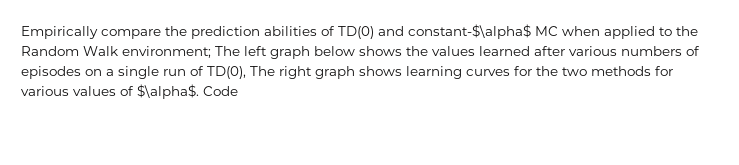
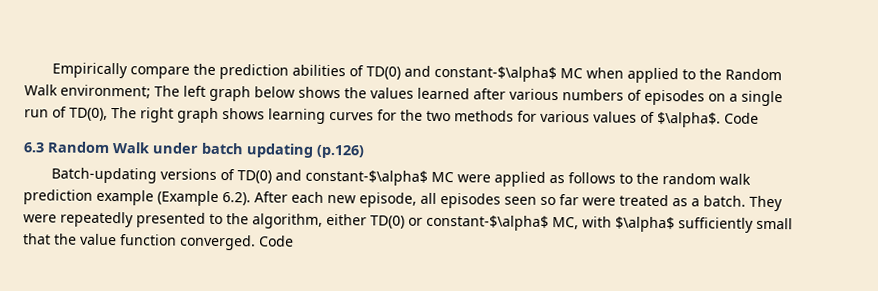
(238, 91) none -> [23,141,364,159] [51,167,752,187] [23,189,783,212] [23,211,793,233] [23,233,294,251] // 6.3 Random Walk under batch updating (p.126) // Batch-updating versions of TD(0) and constant-$\alpha$ MC were applied as follows to the random walk prediction example (Example 6.2). After each new episode, all episodes seen so far were treated as a batch. They were repeatedly presented to the algorithm, either TD(0) or constant-$\alpha$ MC, with $\alpha$ sufficiently small that the value function converged. Code

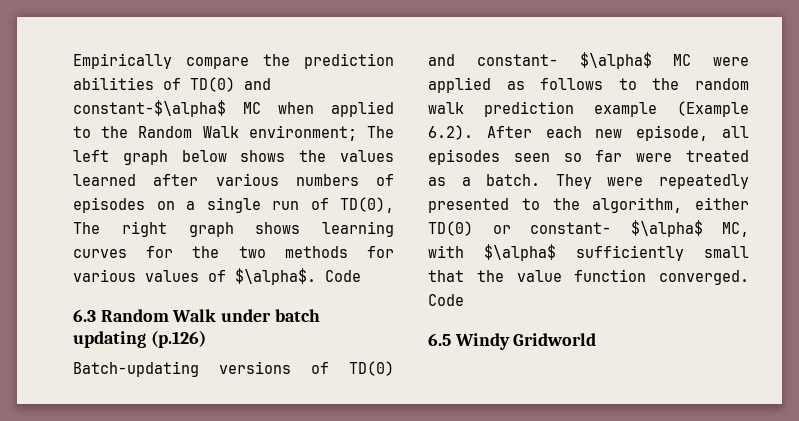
[305,169,429,186] constant-$\alpha$ -> [476,52,652,69] constant- $\alpha$
[426,214,549,231] constant-$\alpha$ -> [530,220,703,237] constant- $\alpha$
(294, 241) none -> [428,333,597,350] // 6.5 Windy Gridworld

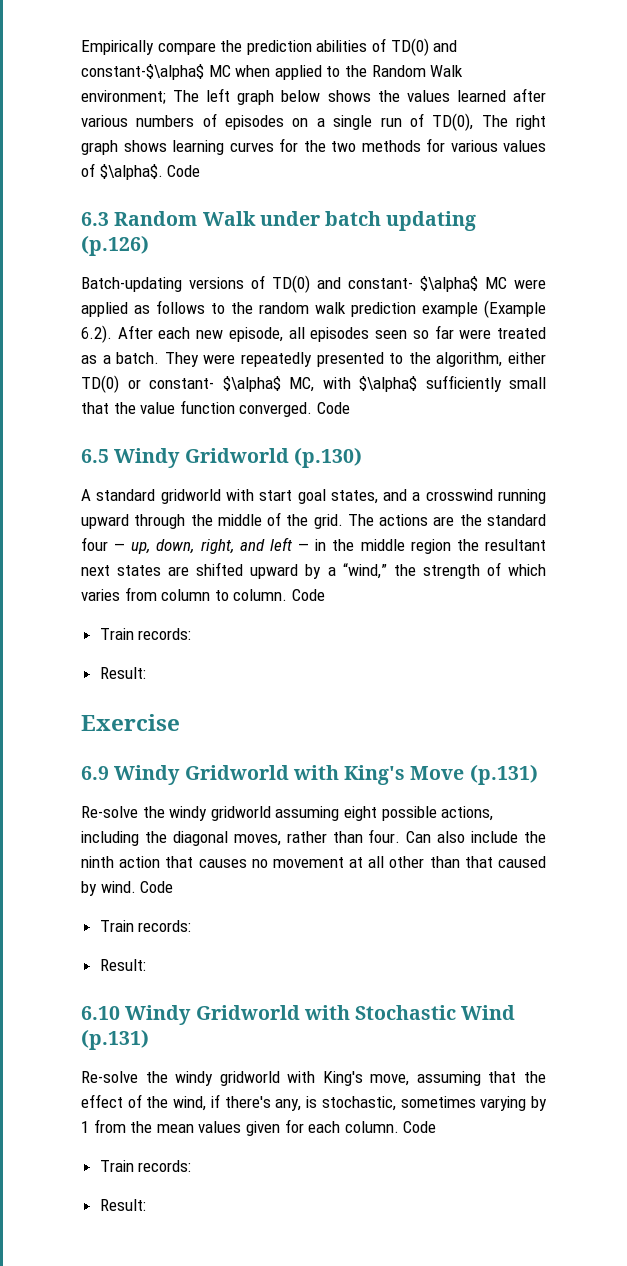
(597, 339) none -> [293,447,362,468] [81,489,546,504] [81,512,546,529] [81,537,546,554] [81,562,546,579] [81,587,325,601] [99,628,192,640] [99,667,146,679] [81,714,180,731] [81,764,538,785] [81,806,494,821] [81,829,546,846] [81,856,546,868] [81,881,174,896] [99,920,192,932] [99,959,146,971] [81,1005,516,1025] [81,1029,149,1050] [81,1071,546,1086] [81,1094,547,1111] [81,1119,437,1136] [99,1160,192,1172] [99,1199,146,1211] (p.130) // A standard gridworld with start goal states, and a crosswind running upward through the middle of the grid. The actions are the standard four — up, down, right, and left — in the middle region the resultant next states are shifted upward by a “wind,” the strength of which varies from column to column. Code // Train records: // Result: // Exercise // 6.9 Windy Gridworld with King's Move (p.131) // Re-solve the windy gridworld assuming eight possible actions, including the diagonal moves, rather than four. Can also include the ninth action that causes no movement at all other than that caused by wind. Code // Train records: // Result: // 6.10 Windy Gridworld with Stochastic Wind (p.131) // Re-solve the windy gridworld with King's move, assuming that the effect of the wind, if there's any, is stochastic, sometimes varying by 1 from the mean values given for each column. Code // Train records: // Result:

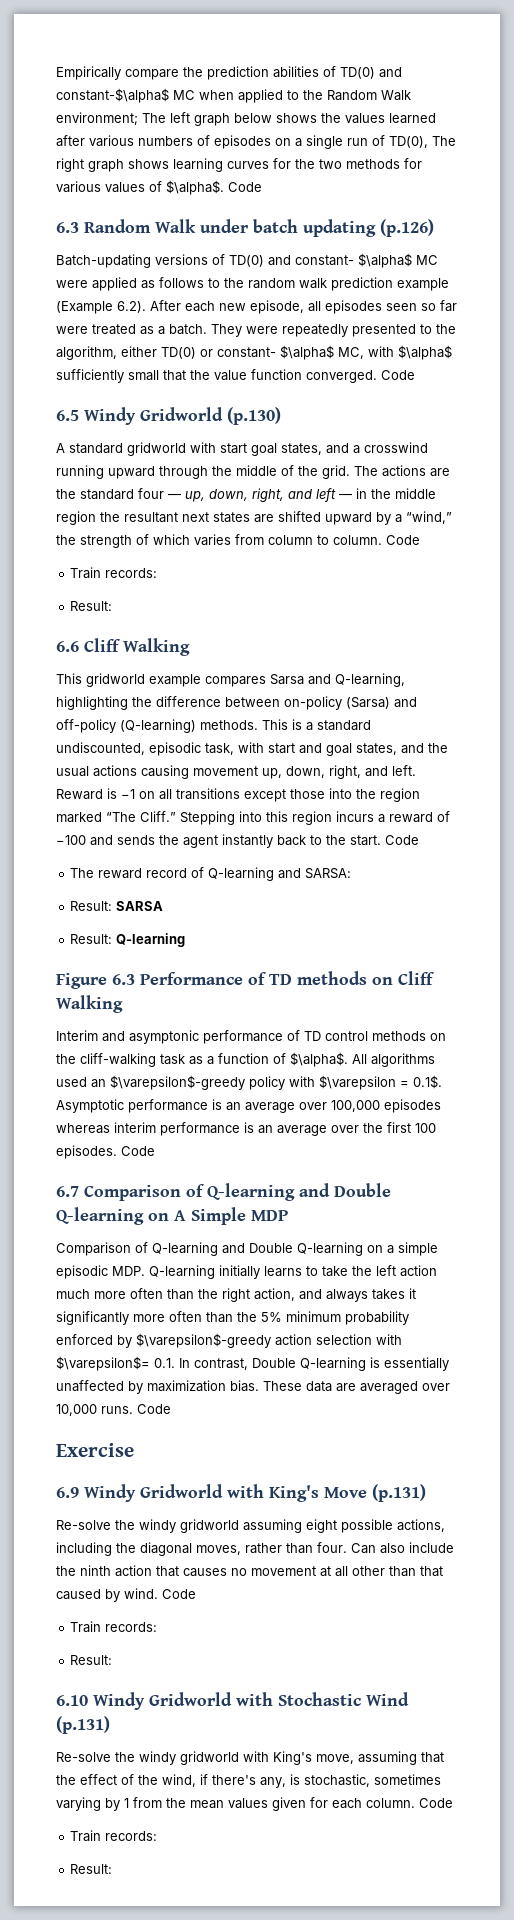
(146, 673) none -> [56,638,190,656] [56,673,405,687] [56,696,417,710] [56,719,371,733] [56,742,448,756] [56,765,416,779] [56,788,420,802] [56,811,450,825] [56,834,419,848] [70,867,352,881] [70,901,164,911] [70,933,186,947] [56,971,435,989] [56,995,123,1013] [56,1030,446,1044] [56,1052,435,1067] [56,1075,442,1090] [56,1099,441,1113] [56,1122,436,1136] [56,1145,155,1159] [56,1183,391,1201] [56,1207,288,1225] [56,1242,438,1256] [56,1265,437,1279] [56,1288,416,1302] [56,1311,409,1325] [56,1333,402,1348] [56,1356,449,1371] [56,1380,450,1394] [56,1404,171,1416] // 6.6 Cliff Walking // This gridworld example compares Sarsa and Q-learning, highlighting the difference between on-policy (Sarsa) and off-policy (Q-learning) methods. This is a standard undiscounted, episodic task, with start and goal states, and the usual actions causing movement up, down, right, and left. Reward is −1 on all transitions except those into the region marked “The Cliff.” Stepping into this region incurs a reward of −100 and sends the agent instantly back to the start. Code // The reward record of Q-learning and SARSA: // Result: SARSA // Result: Q-learning // Figure 6.3 Performance of TD methods on Cliff Walking // Interim and asymptonic performance of TD control methods on the cliff-walking task as a function of $\alpha$. All algorithms used an $\varepsilon$-greedy policy with $\varepsilon = 0.1$. Asymptotic performance is an average over 100,000 episodes whereas interim performance is an average over the first 100 episodes. Code // 6.7 Comparison of Q-learning and Double Q-learning on A Simple MDP // Comparison of Q-learning and Double Q-learning on a simple episodic MDP. Q-learning initially learns to take the left action much more often than the right action, and always takes it significantly more often than the 5% minimum probability enforced by $\varepsilon$-greedy action selection with $\varepsilon$= 0.1. In contrast, Double Q-learning is essentially unaffected by maximization bias. These data are averaged over 10,000 runs. Code

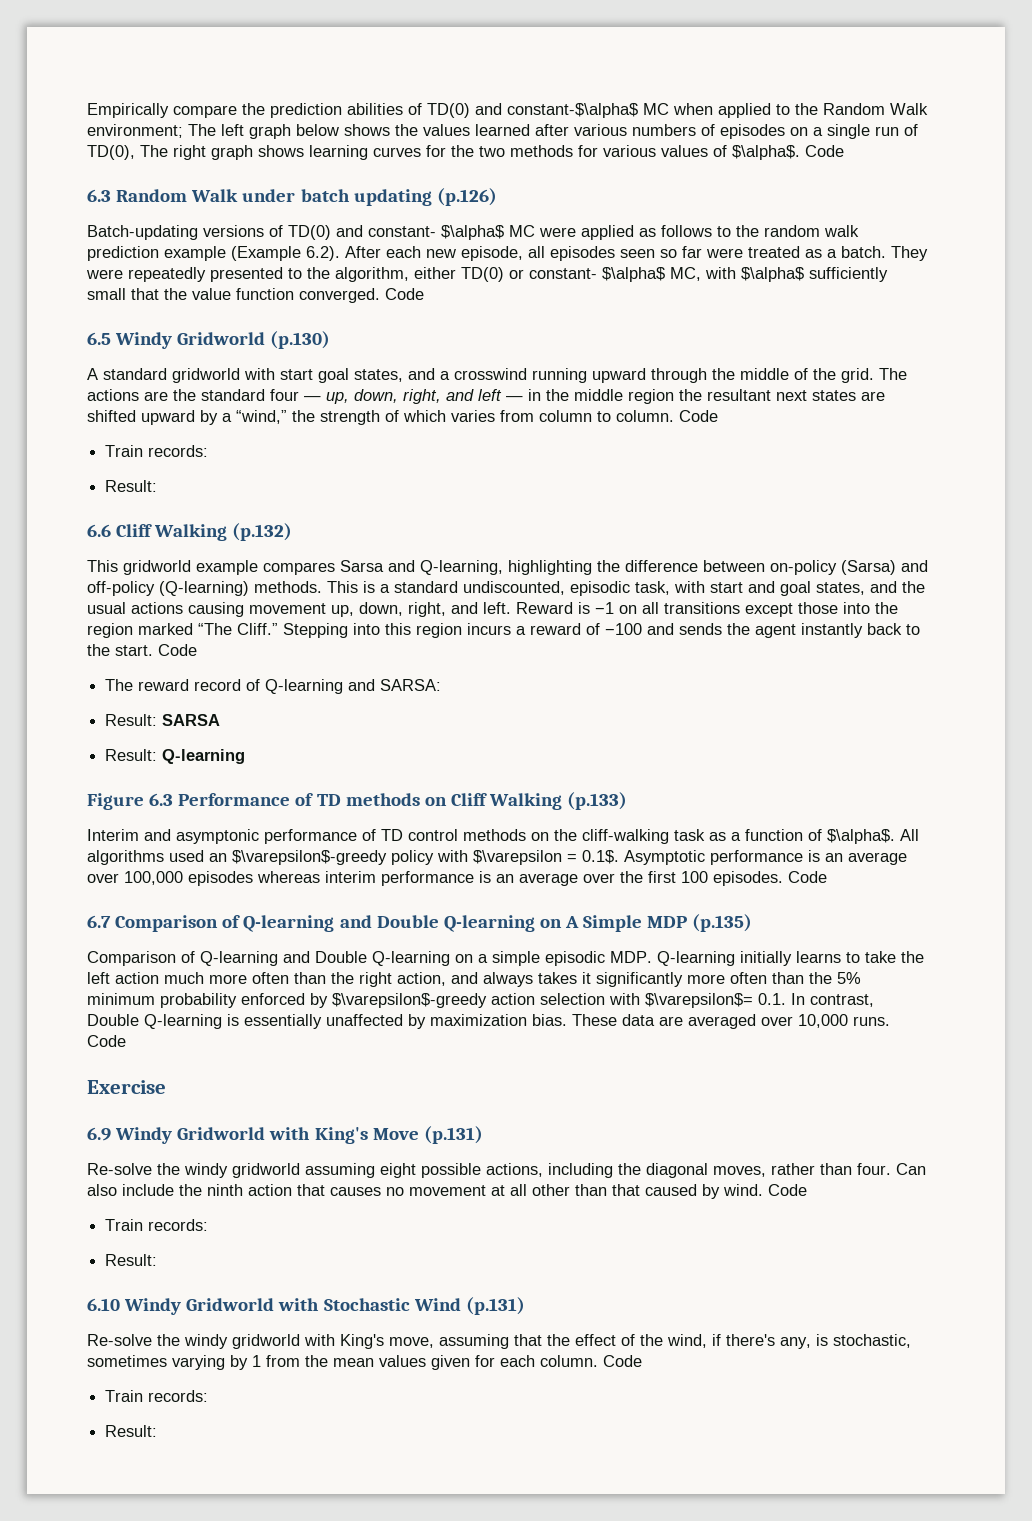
(190, 647) none -> [232,523,293,541] (p.132)
(123, 1004) none -> [567,792,628,810] (p.133)
(288, 1215) none -> [692,914,753,932] (p.135)

